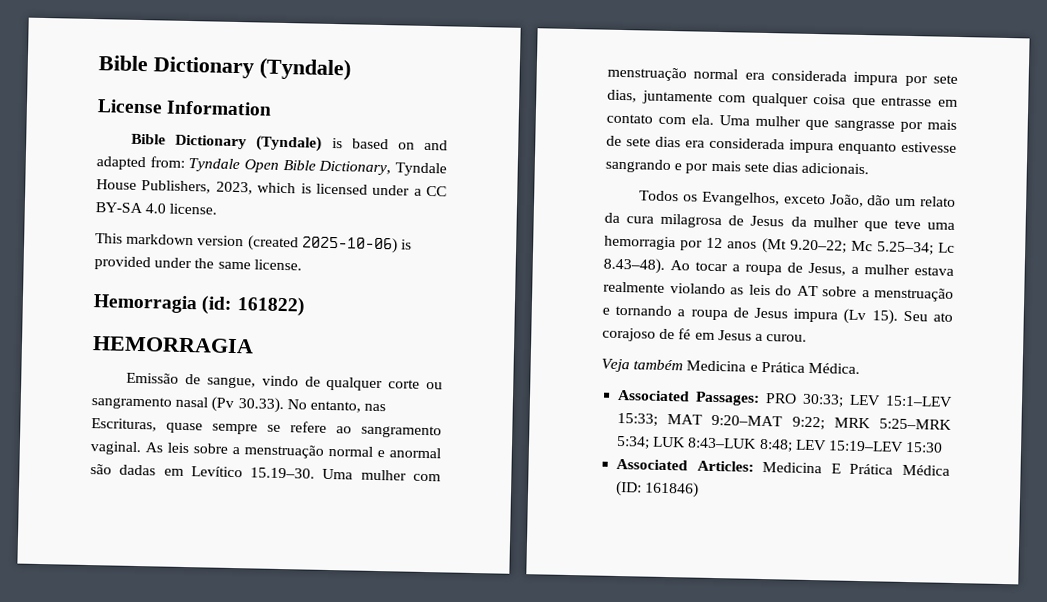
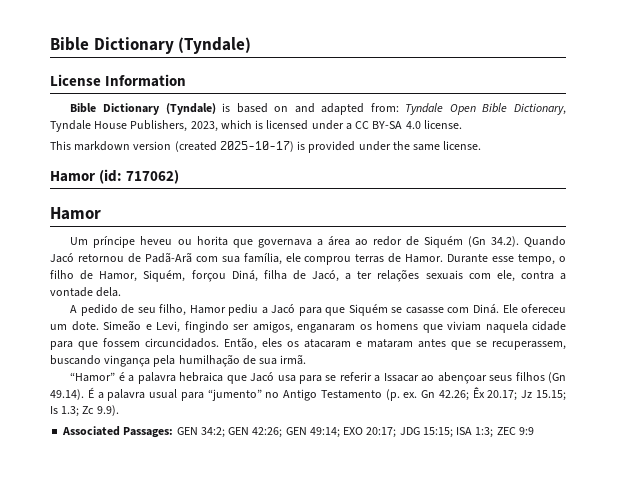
[300,236,398,254] 2025-10-06) -> [219,141,294,152] 2025-10-17)
[93,294,306,317] [92,336,254,354] [126,372,443,392] [91,396,387,414] [91,418,442,439] [90,441,441,459] [90,464,441,482] [607,66,958,87] [607,89,958,109] [606,113,957,133] [606,135,957,155] [605,158,870,175] [639,190,956,208] [604,212,955,232] [604,235,955,256] [603,257,954,276] [603,281,954,302] [602,304,953,325] [602,327,808,342] [601,358,860,374] [617,389,953,408] [617,412,952,431] [616,435,944,453] [616,458,950,476] [615,480,700,498] Hemorragia (id: 161822) // HEMORRAGIA // Emissão de sangue, vindo de qualquer corte ou sangramento nasal (Pv 30.33). No entanto, nas Escrituras, quase sempre se refere ao sangramento vaginal. As leis sobre a menstruação normal e anormal são dadas em Levítico 15.19–30. Uma mulher com menstruação normal era considerada impura por sete dias, juntamente com qualquer coisa que entrasse em contato com ela. Uma mulher que sangrasse por mais de sete dias era considerada impura enquanto estivesse sangrando e por mais sete dias adicionais. // Todos os Evangelhos, exceto João, dão um relato da cura milagrosa de Jesus da mulher que teve uma hemorragia por 12 anos (Mt 9.20–22; Mc 5.25–34; Lc 8.43–48). Ao tocar a roupa de Jesus, a mulher estava realmente violando as leis do AT sobre a menstruação e tornando a roupa de Jesus impura (Lv 15). Seu ato corajoso de fé em Jesus a curou. // Veja também Medicina e Prática Médica. // Associated Passages: PRO 30:33; LEV 15:1–LEV 15:33; MAT 9:20–MAT 9:22; MRK 5:25–MRK 5:34; LUK 8:43–LUK 8:48; LEV 15:19–LEV 15:30 // Associated Articles: Medicina E Prática Médica (ID: 161846) -> [50,169,180,184] [50,207,101,220] [70,236,567,248] [50,252,566,265] [50,269,566,282] [50,287,122,297] [70,304,566,316] [50,320,566,333] [50,337,566,350] [50,354,307,367] [70,372,566,384] [50,387,566,401] [50,405,119,417] [62,426,534,438] Hamor (id: 717062) // Hamor // Um príncipe heveu ou horita que governava a área ao redor de Siquém (Gn 34.2). Quando Jacó retornou de Padã-Arã com sua família, ele comprou terras de Hamor. Durante esse tempo, o filho de Hamor, Siquém, forçou Diná, filha de Jacó, a ter relações sexuais com ele, contra a vontade dela. // A pedido de seu filho, Hamor pediu a Jacó para que Siquém se casasse com Diná. Ele ofereceu um dote. Simeão e Levi, fingindo ser amigos, enganaram os homens que viviam naquela cidade para que fossem circuncidados. Então, eles os atacaram e mataram antes que se recuperassem, buscando vingança pela humilhação de sua irmã. // “Hamor” é a palavra hebraica que Jacó usa para se referir a Issacar ao abençoar seus filhos (Gn 49.14). É a palavra usual para “jumento” no Antigo Testamento (p. ex. Gn 42.26; Êx 20.17; Jz 15.15; Is 1.3; Zc 9.9). // Associated Passages: GEN 34:2; GEN 42:26; GEN 49:14; EXO 20:17; JDG 15:15; ISA 1:3; ZEC 9:9

